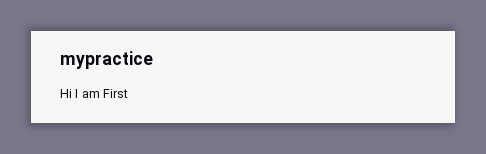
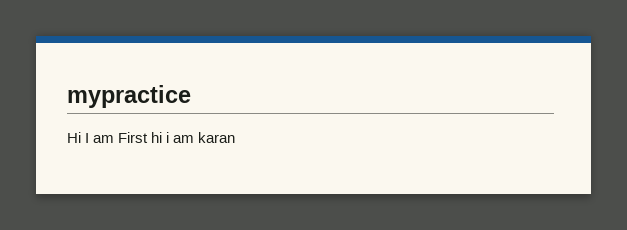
(129, 93) none -> [151,132,236,143] hi i am karan

